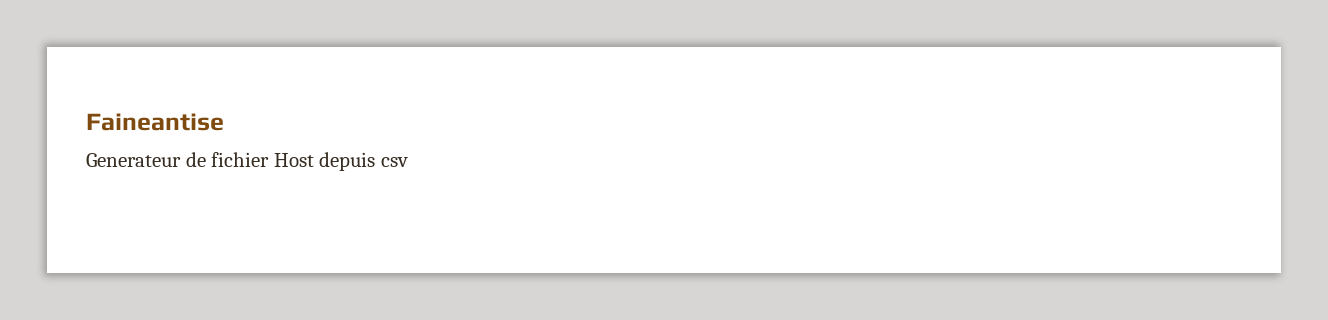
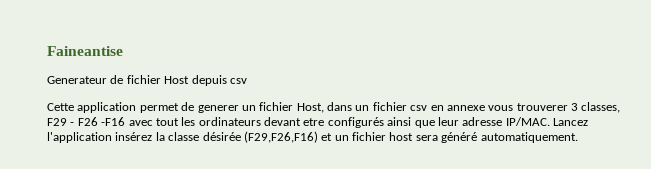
(408, 162) none -> [47,102,621,113] [47,117,588,128] [47,131,578,143] // Cette application permet de generer un fichier Host, dans un fichier csv en annexe vous trouverer 3 classes, F29 - F26 -F16 avec tout les ordinateurs devant etre configurés ainsi que leur adresse IP/MAC. Lancez l'application insérez la classe désirée (F29,F26,F16) et un fichier host sera généré automatiquement.

